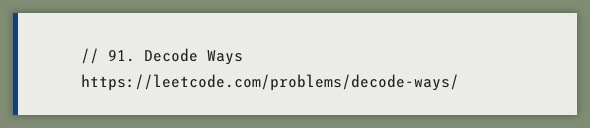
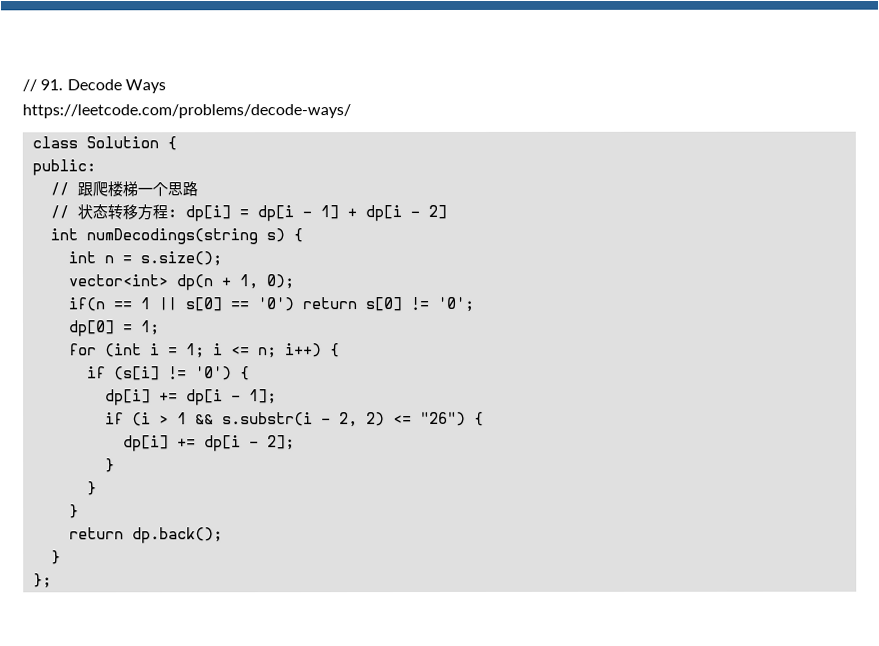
(459, 82) none -> [31,136,177,151] [31,159,96,176] [49,181,198,197] [49,204,447,222] [49,228,303,245] [67,251,222,267] [67,274,294,291] [67,296,474,313] [67,320,160,337] [68,343,340,359] [86,366,250,381] [104,389,277,406] [104,411,484,428] [122,435,295,452] [104,458,115,473] [86,481,97,496] [68,504,79,519] [68,527,223,544] [50,550,61,565] [32,573,52,589] // class Solution { // public: // // 跟爬楼梯一个思路 // // 状态转移方程: dp[i] = dp[i - 1] + dp[i - 2] // int numDecodings(string s) { // int n = s.size(); // vector<int> dp(n + 1, 0); // if(n == 1 || s[0] == '0') return s[0] != '0'; // dp[0] = 1; // for (int i = 1; i <= n; i++) { // if (s[i] != '0') { // dp[i] += dp[i - 1]; // if (i > 1 && s.substr(i - 2, 2) <= "26") { // dp[i] += dp[i - 2]; // } // } // } // return dp.back(); // } // };

